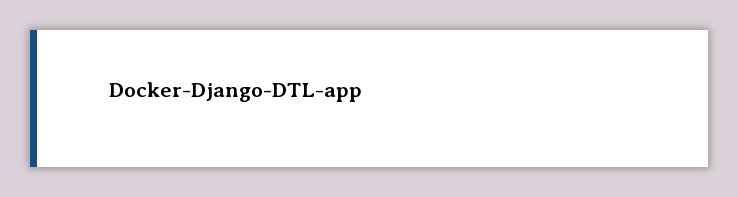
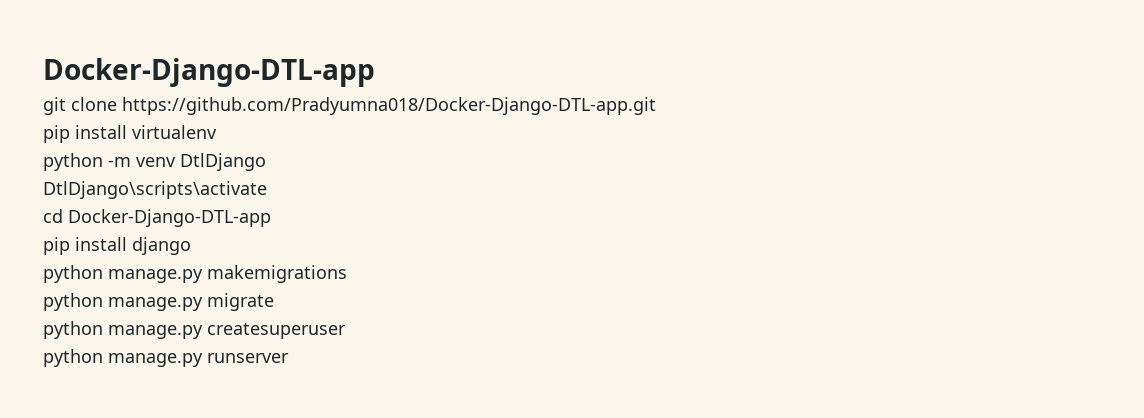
[109,82,362,102] Docker-Django-DTL-app -> [43,58,375,87] [43,97,656,115] [43,125,217,143] [43,153,266,171] [43,181,267,199] [43,209,271,227] [43,237,191,255] [43,265,347,283] [43,293,274,311] [43,321,346,339] [43,349,289,367] Docker-Django-DTL-app // git clone https://github.com/Pradyumna018/Docker-Django-DTL-app.git // pip install virtualenv // python -m venv DtlDjango // DtlDjango\scripts\activate // cd Docker-Django-DTL-app // pip install django // python manage.py makemigrations // python manage.py migrate // python manage.py createsuperuser // python manage.py runserver

